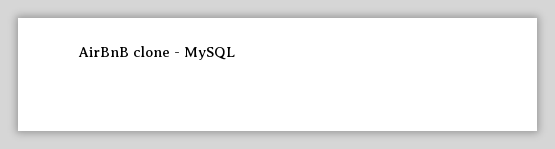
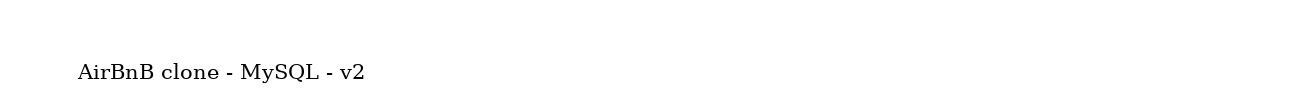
(235, 53) none -> [326,64,365,79] - v2

